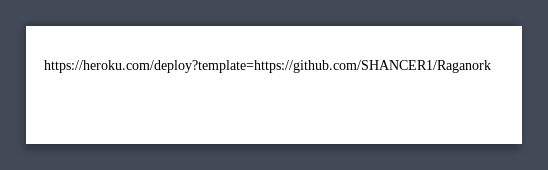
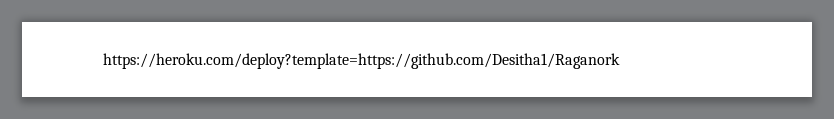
[44,60,491,73] https://heroku.com/deploy?template=https://github.com/SHANCER1/Raganork -> [103,53,620,69] https://heroku.com/deploy?template=https://github.com/Desitha1/Raganork

